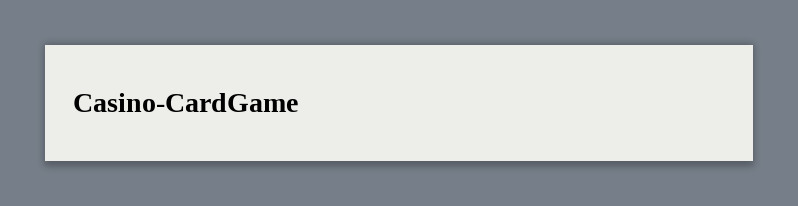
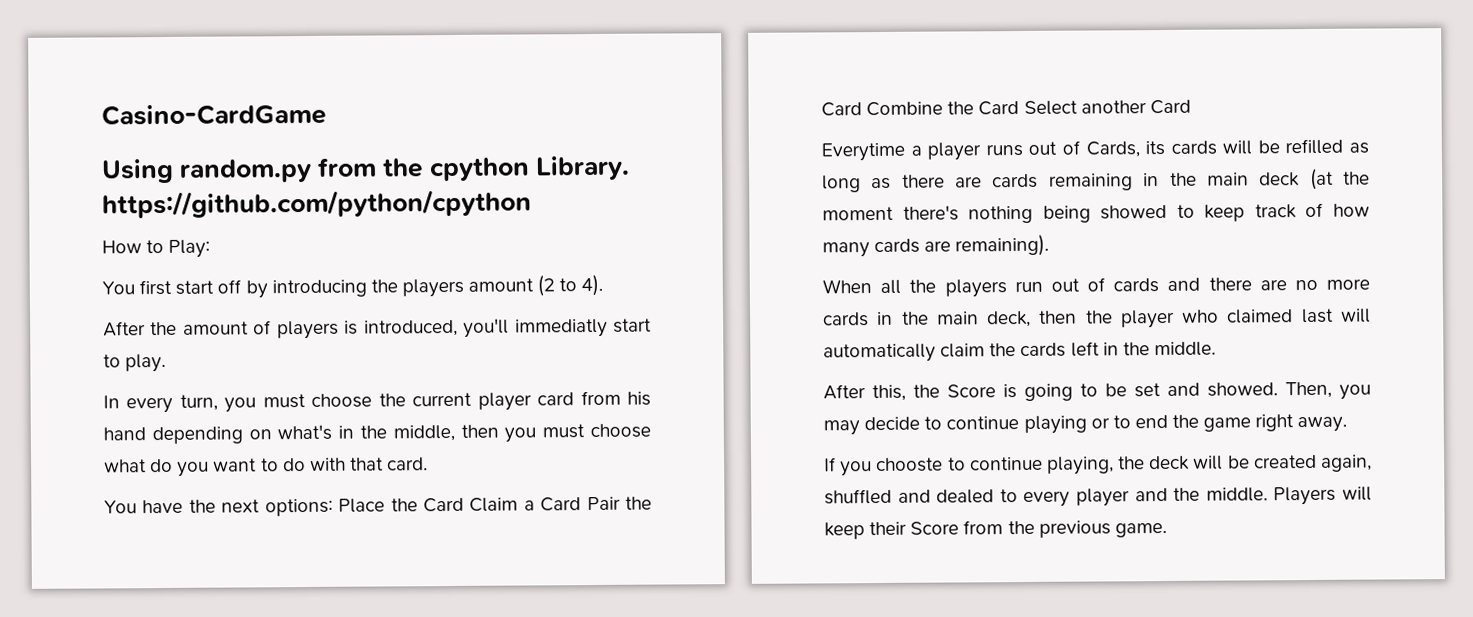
(298, 102) none -> [101,155,630,184] [102,189,532,219] [102,239,211,258] [102,274,604,299] [103,318,653,340] [103,353,167,373] [103,390,651,414] [103,423,652,445] [104,457,429,477] [104,496,652,517] [821,99,1191,117] [821,138,1369,162] [822,168,1370,193] [822,202,1370,224] [822,234,1050,258] [822,277,1370,298] [823,308,1371,329] [823,341,1216,363] [823,381,1371,402] [823,414,1348,436] [824,454,1372,477] [824,486,1372,508] [824,520,1167,540] // Using random.py from the cpython Library. https://github.com/python/cpython // How to Play: // You first start off by introducing the players amount (2 to 4). // After the amount of players is introduced, you'll immediatly start to play. // In every turn, you must choose the current player card from his hand depending on what's in the middle, then you must choose what do you want to do with that card. // You have the next options: Place the Card Claim a Card Pair the Card Combine the Card Select another Card // Everytime a player runs out of Cards, its cards will be refilled as long as there are cards remaining in the main deck (at the moment there's nothing being showed to keep track of how many cards are remaining). // When all the players run out of cards and there are no more cards in the main deck, then the player who claimed last will automatically claim the cards left in the middle. // After this, the Score is going to be set and showed. Then, you may decide to continue playing or to end the game right away. // If you chooste to continue playing, the deck will be created again, shuffled and dealed to every player and the middle. Players will keep their Score from the previous game.

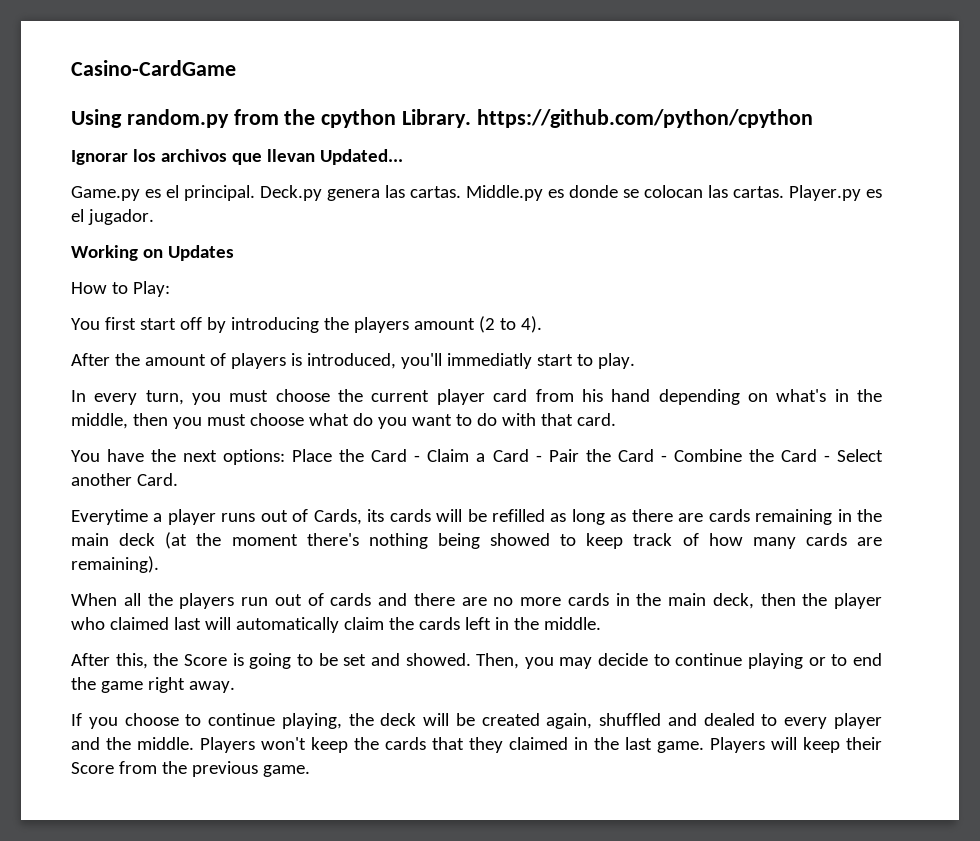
(532, 204) none -> [71,149,403,165] [71,185,882,201] [71,209,154,225] [71,245,234,261] // Ignorar los archivos que llevan Updated... // Game.py es el principal. Deck.py genera las cartas. Middle.py es donde se colocan las cartas. Player.py es el jugador. // Working on Updates
(464, 505) none -> [414,455,421,462] -
(582, 504) none -> [535,455,542,462] -
(862, 109) none -> [660,455,667,462] -
(1020, 108) none -> [823,455,830,462] -
[1149,99,1191,115] Card -> [136,473,178,486] Card.
[876,457,944,473] chooste -> [124,713,179,726] choose
(1337, 496) none -> [261,737,765,753] won't keep the cards that they claimed in the last game. Players

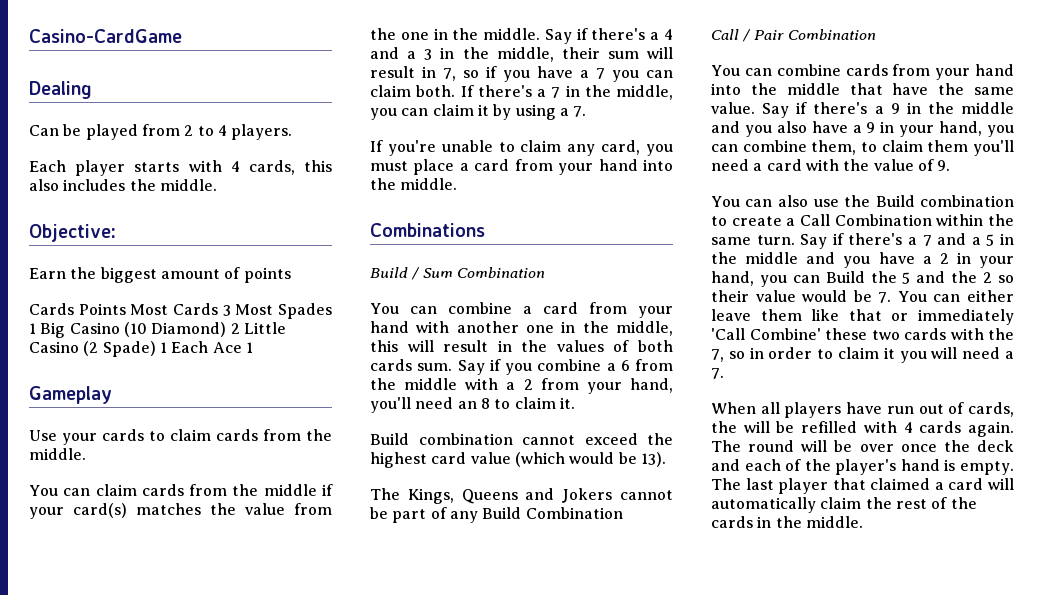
[71,109,813,128] [71,149,403,165] [71,185,882,201] [71,209,154,225] [71,245,234,261] [71,281,170,297] [71,316,542,333] [71,353,635,369] [71,389,883,405] [71,413,616,429] [71,449,883,465] [71,473,178,486] [71,509,883,525] [71,532,882,549] [71,556,159,573] [71,593,882,609] [71,617,601,633] [71,653,882,669] [71,677,235,693] [71,713,882,729] [71,737,882,753] [71,761,310,777] Using random.py from the cpython Library. https://github.com/python/cpython // Ignorar los archivos que llevan Updated... // Game.py es el principal. Deck.py genera las cartas. Middle.py es donde se colocan las cartas. Player.py es el jugador. // Working on Updates // How to Play: // You first start off by introducing the players amount (2 to 4). // After the amount of players is introduced, you'll immediatly start to play. // In every turn, you must choose the current player card from his hand depending on what's in the middle, then you must choose what do you want to do with that card. // You have the next options: Place the Card - Claim a Card - Pair the Card - Combine the Card - Select another Card. // Everytime a player runs out of Cards, its cards will be refilled as long as there are cards remaining in the main deck (at the moment there's nothing being showed to keep track of how many cards are remaining). // When all the players run out of cards and there are no more cards in the main deck, then the player who claimed last will automatically claim the cards left in the middle. // After this, the Score is going to be set and showed. Then, you may decide to continue playing or to end the game right away. // If you choose to continue playing, the deck will be created again, shuffled and dealed to every player and the middle. Players won't keep the cards that they claimed in the last game. Players will keep their Score from the previous game. -> [29,81,92,99] [29,124,293,140] [29,160,332,176] [29,179,217,191] [29,224,116,242] [29,267,291,283] [29,303,332,319] [29,322,286,338] [29,341,253,357] [29,386,112,404] [29,429,332,445] [29,448,86,460] [29,484,333,496] [29,503,332,519] [370,28,673,44] [370,47,673,62] [370,66,673,82] [370,85,673,100] [370,104,587,120] [370,140,673,156] [370,159,673,175] [370,178,458,190] [370,223,485,237] [370,267,545,280] [370,302,673,318] [370,321,673,336] [370,340,673,352] [370,359,673,375] [370,378,673,394] [370,397,575,413] [370,433,673,445] [370,452,666,468] [370,488,673,504] [370,507,623,523] [711,29,876,42] [711,64,1014,80] [711,83,1014,95] [711,102,1014,118] [711,121,1014,137] [711,140,1014,156] [711,159,951,171] [711,195,1014,207] [711,214,1014,226] [711,233,1014,249] [711,252,1014,268] [711,271,1014,287] [711,290,1014,303] [711,309,1014,325] [711,328,1014,340] [711,347,1014,363] [711,368,724,379] [711,402,1014,418] [711,421,1014,437] [711,440,1014,452] [711,459,1014,475] [711,478,1014,494] [711,497,977,513] [711,516,863,528] Dealing // Can be played from 2 to 4 players. // Each player starts with 4 cards, this also includes the middle. // Objective: // Earn the biggest amount of points // Cards Points Most Cards 3 Most Spades 1 Big Casino (10 Diamond) 2 Little Casino (2 Spade) 1 Each Ace 1 // Gameplay // Use your cards to claim cards from the middle. // You can claim cards from the middle if your card(s) matches the value from the one in the middle. Say if there's a 4 and a 3 in the middle, their sum will result in 7, so if you have a 7 you can claim both. If there's a 7 in the middle, you can claim it by using a 7. // If you're unable to claim any card, you must place a card from your hand into the middle. // Combinations // Build / Sum Combination // You can combine a card from your hand with another one in the middle, this will result in the values of both cards sum. Say if you combine a 6 from the middle with a 2 from your hand, you'll need an 8 to claim it. // Build combination cannot exceed the highest card value (which would be 13). // The Kings, Queens and Jokers cannot be part of any Build Combination // Call / Pair Combination // You can combine cards from your hand into the middle that have the same value. Say if there's a 9 in the middle and you also have a 9 in your hand, you can combine them, to claim them you'll need a card with the value of 9. // You can also use the Build combination to create a Call Combination within the same turn. Say if there's a 7 and a 5 in the middle and you have a 2 in your hand, you can Build the 5 and the 2 so their value would be 7. You can either leave them like that or immediately 'Call Combine' these two cards with the 7, so in order to claim it you will need a 7. // When all players have run out of cards, the will be refilled with 4 cards again. The round will be over once the deck and each of the player's hand is empty. The last player that claimed a card will automatically claim the rest of the cards in the middle.

